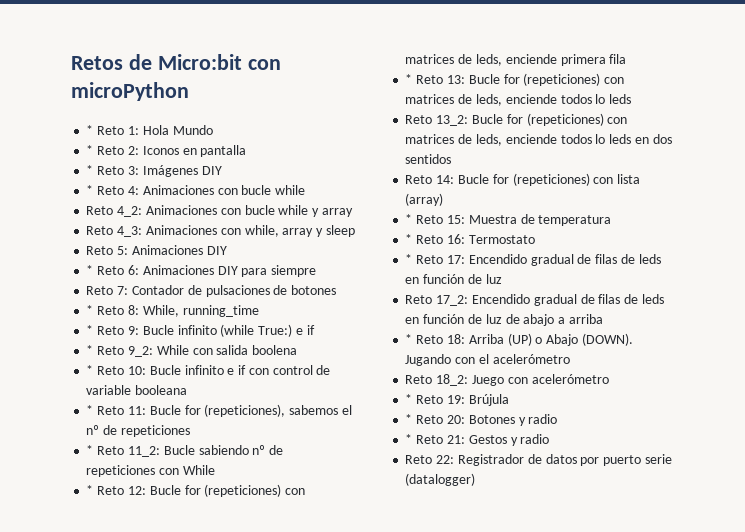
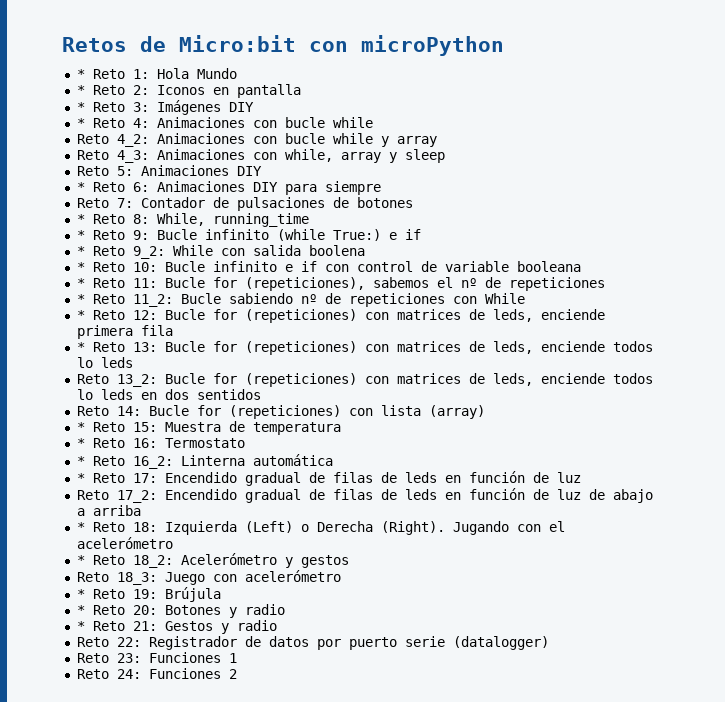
(535, 239) none -> [76,454,333,469] // * Reto 16_2: Linterna automática
[468,333,633,346] Arriba (UP) o Abajo (DOWN). -> [164,521,445,535] Izquierda (Left) o Derecha (Right).
(570, 359) none -> [76,555,85,565] *
(469, 380) none -> [180,553,349,568] [76,572,157,585] Acelerómetro y gestos // Reto 18_3:
(476, 479) none -> [76,652,237,663] [76,668,237,679] // Reto 23: Funciones 1 // Reto 24: Funciones 2

